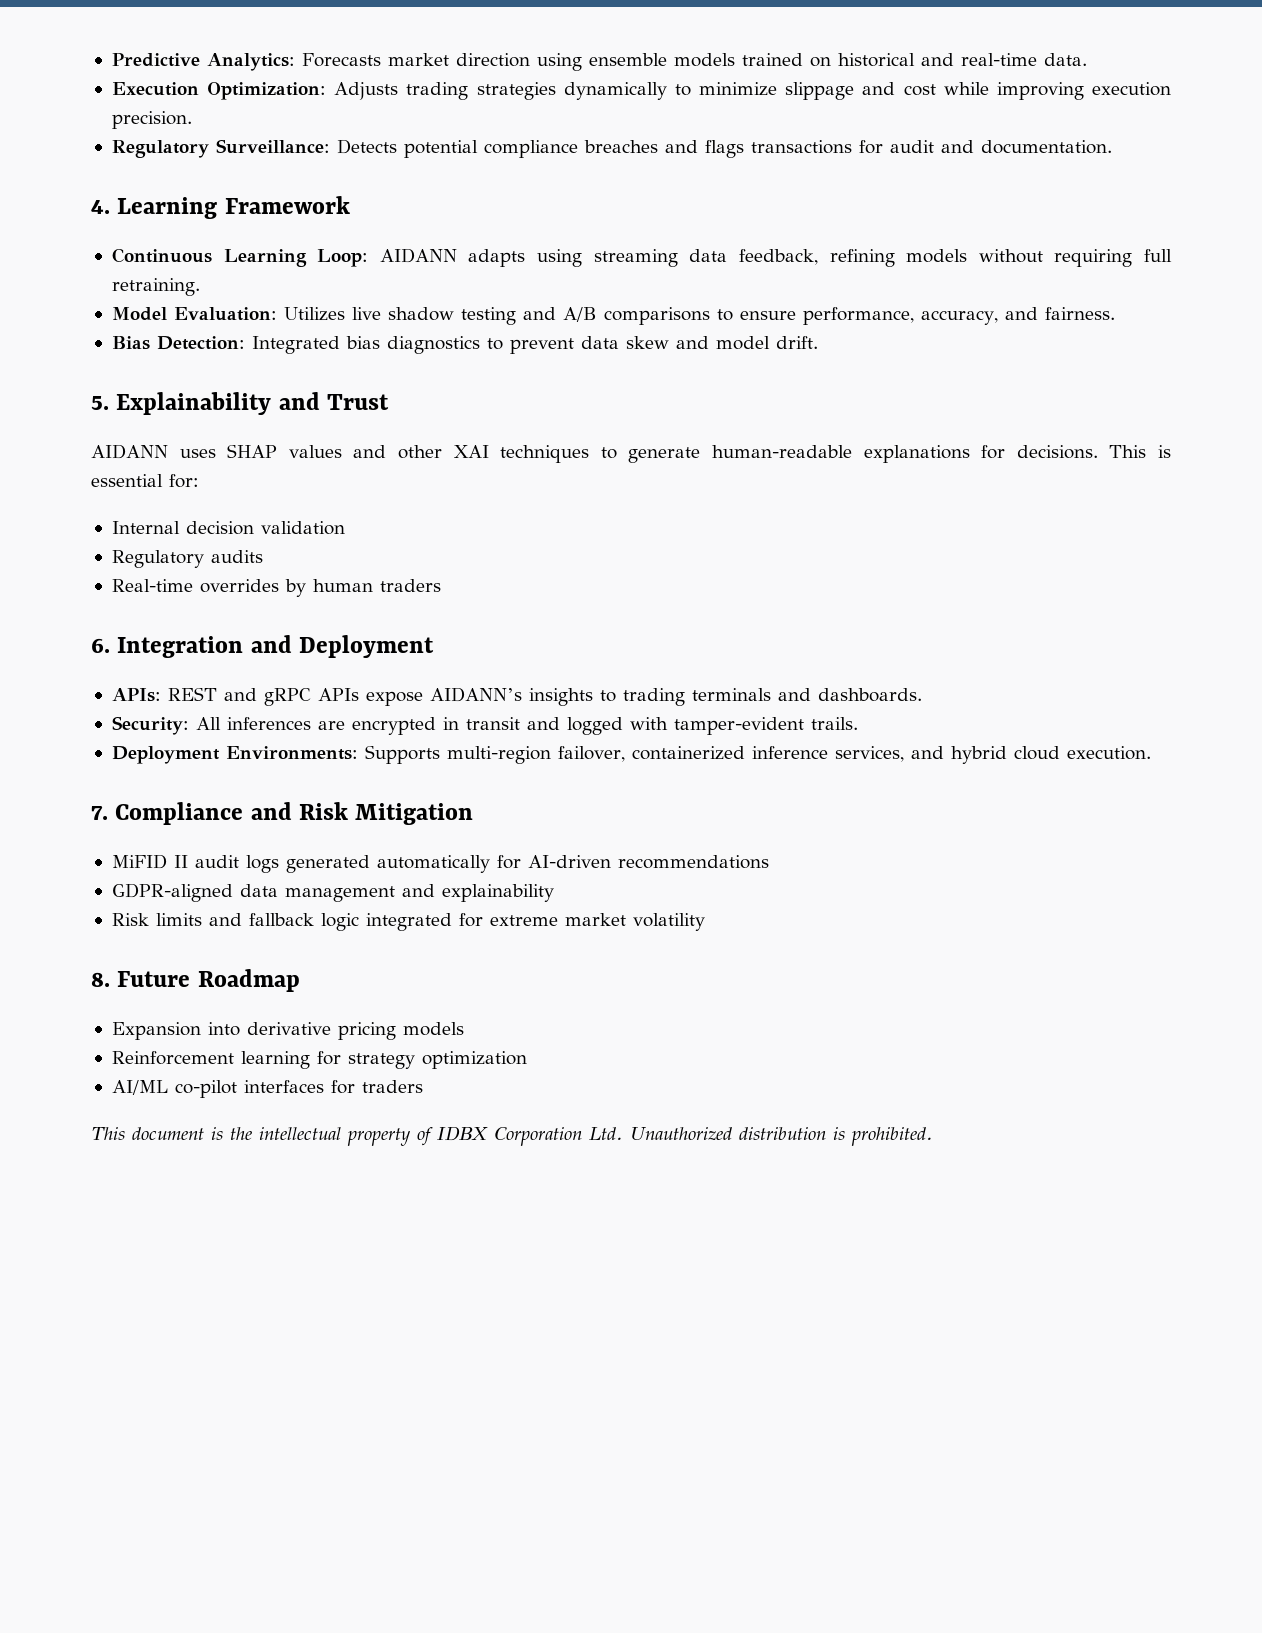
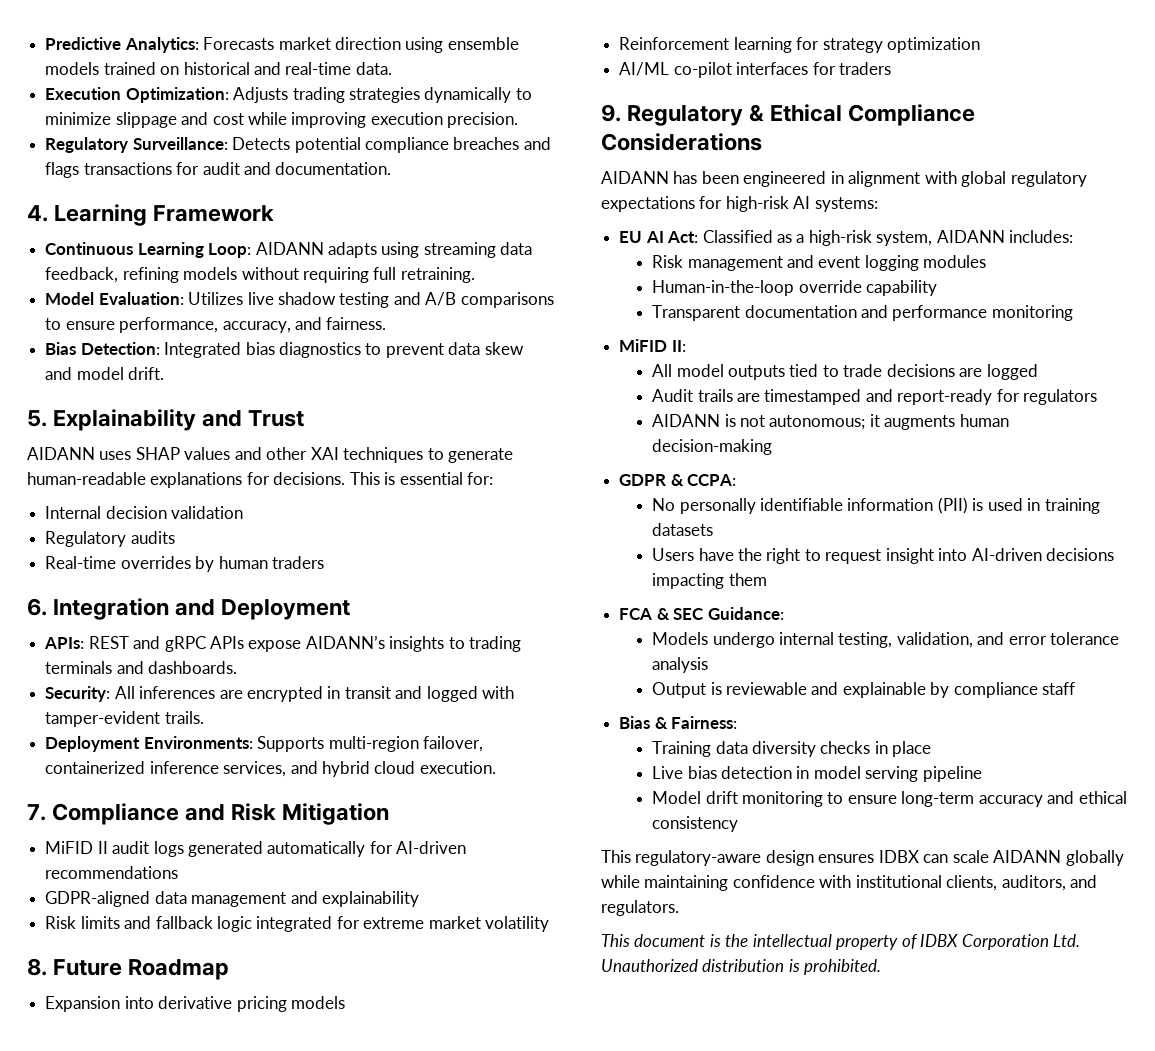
(423, 1086) none -> [601,104,976,126] [601,133,762,151] [601,171,1087,187] [601,196,878,212] [619,230,1074,246] [652,255,987,271] [652,280,938,296] [652,305,1073,321] [619,339,686,352] [652,364,1038,380] [652,389,1098,405] [652,414,1009,430] [652,439,773,455] [619,474,737,486] [652,497,1100,514] [652,523,714,536] [652,548,1115,564] [652,573,767,589] [619,607,784,620] [652,632,1120,648] [652,657,709,673] [652,682,1076,698] [619,716,738,729] [652,741,932,757] [652,766,982,782] [652,791,1127,807] [652,816,739,832] [601,850,1124,866] [601,875,1098,891] [601,900,679,916] // 9. Regulatory & Ethical Compliance Considerations // AIDANN has been engineered in alignment with global regulatory expectations for high-risk AI systems: // EU AI Act: Classified as a high-risk system, AIDANN includes: // Risk management and event logging modules // Human-in-the-loop override capability // Transparent documentation and performance monitoring // MiFID II: // All model outputs tied to trade decisions are logged // Audit trails are timestamped and report-ready for regulators // AIDANN is not autonomous; it augments human decision-making // GDPR & CCPA: // No personally identifiable information (PII) is used in training datasets // Users have the right to request insight into AI-driven decisions impacting them // FCA & SEC Guidance: // Models undergo internal testing, validation, and error tolerance analysis // Output is reviewable and explainable by compliance staff // Bias & Fairness: // Training data diversity checks in place // Live bias detection in model serving pipeline // Model drift monitoring to ensure long-term accuracy and ethical consistency // This regulatory-aware design ensures IDBX can scale AIDANN globally while maintaining confidence with institutional clients, auditors, and regulators.

